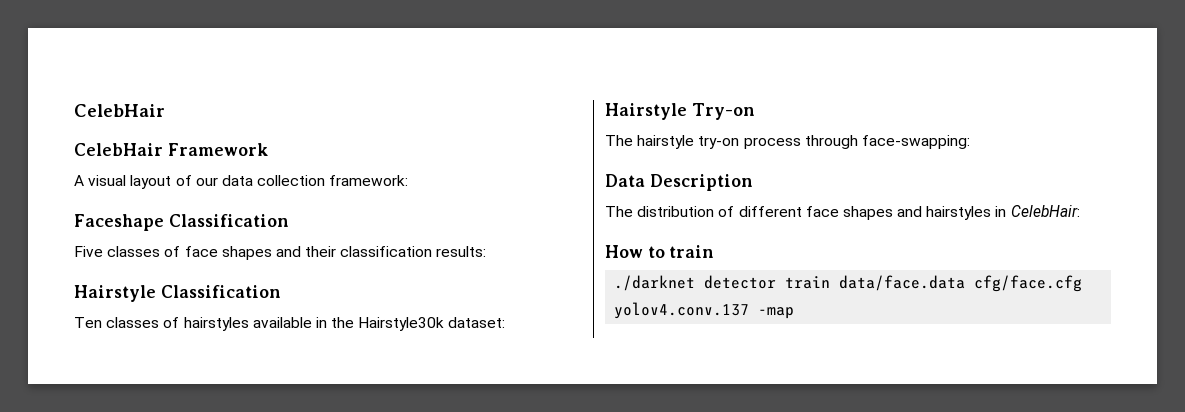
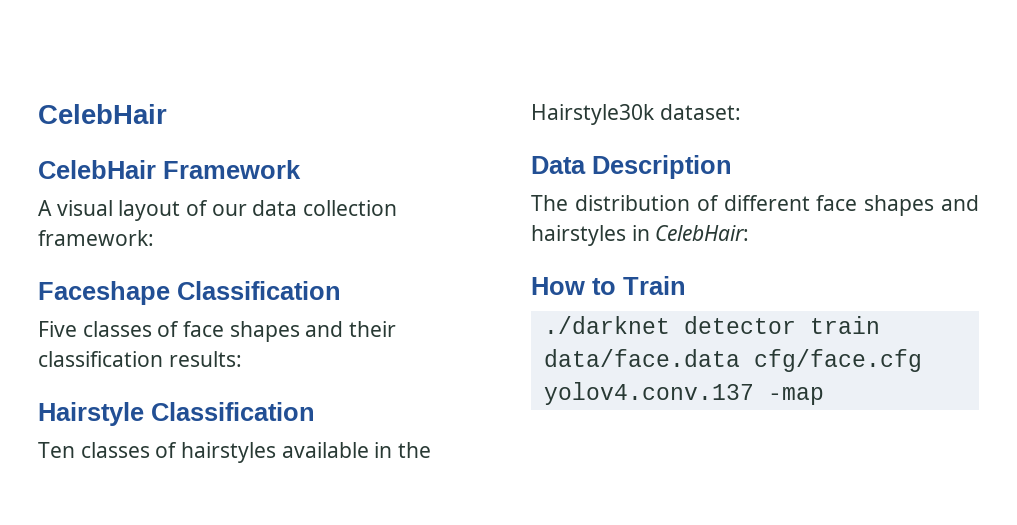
[605,103,755,120] [605,135,970,149] // Hairstyle Try-on // The hairstyle try-on process through face-swapping: -> (741, 112) none
[669,245,715,258] train -> [623,276,686,295] Train

